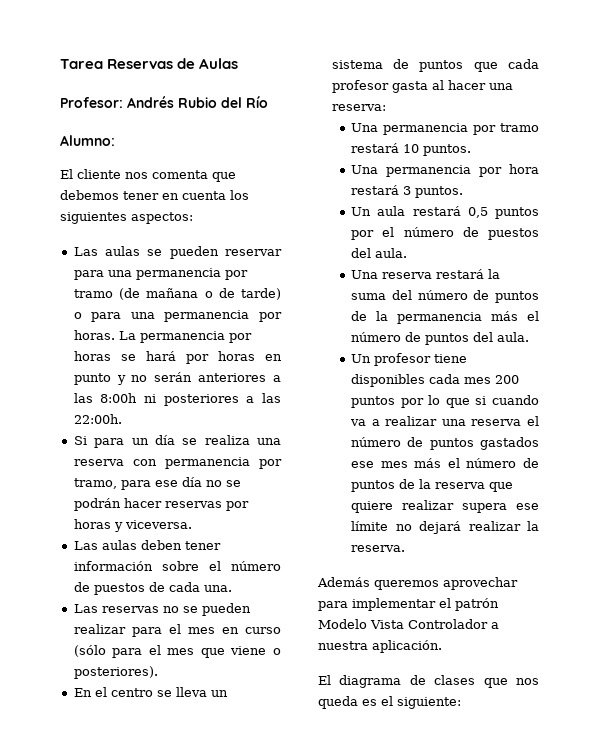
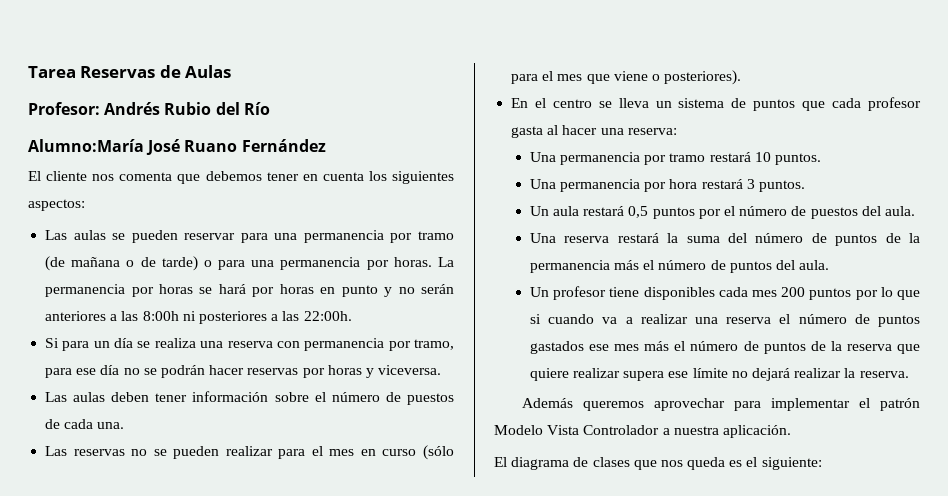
[60,135,115,146] Alumno: -> [28,139,326,155] Alumno:María José Ruano Fernández

